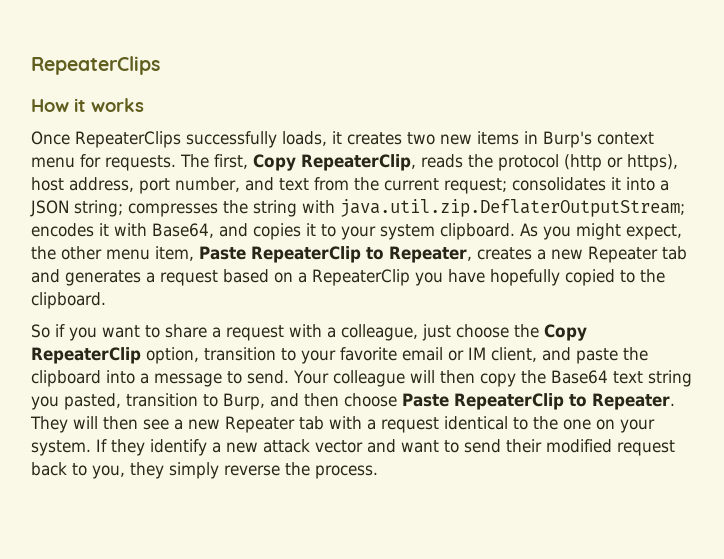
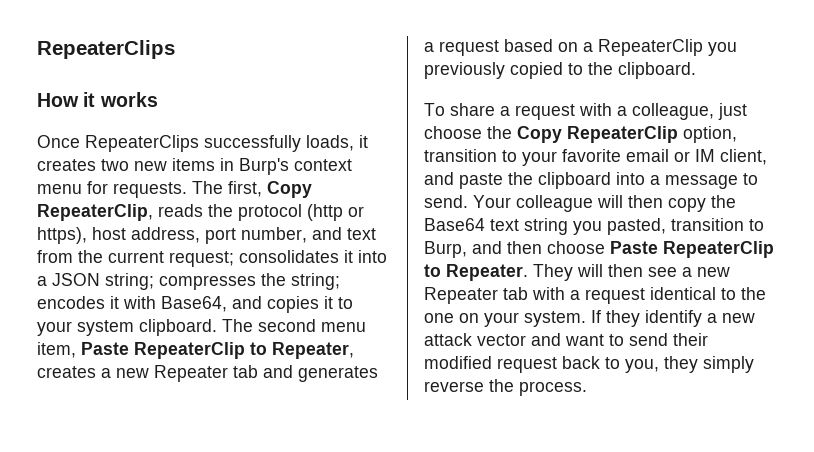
[253,199,685,217] string with java.util.zip.DeflaterOutputStream; -> [291,273,340,290] string;
[520,223,682,240] [31,246,102,260] As you might expect, the other -> [222,319,316,332] The second
[448,269,560,286] have hopefully -> [424,62,505,79] previously
[31,324,160,341] So if you want to -> [424,103,445,116] To

